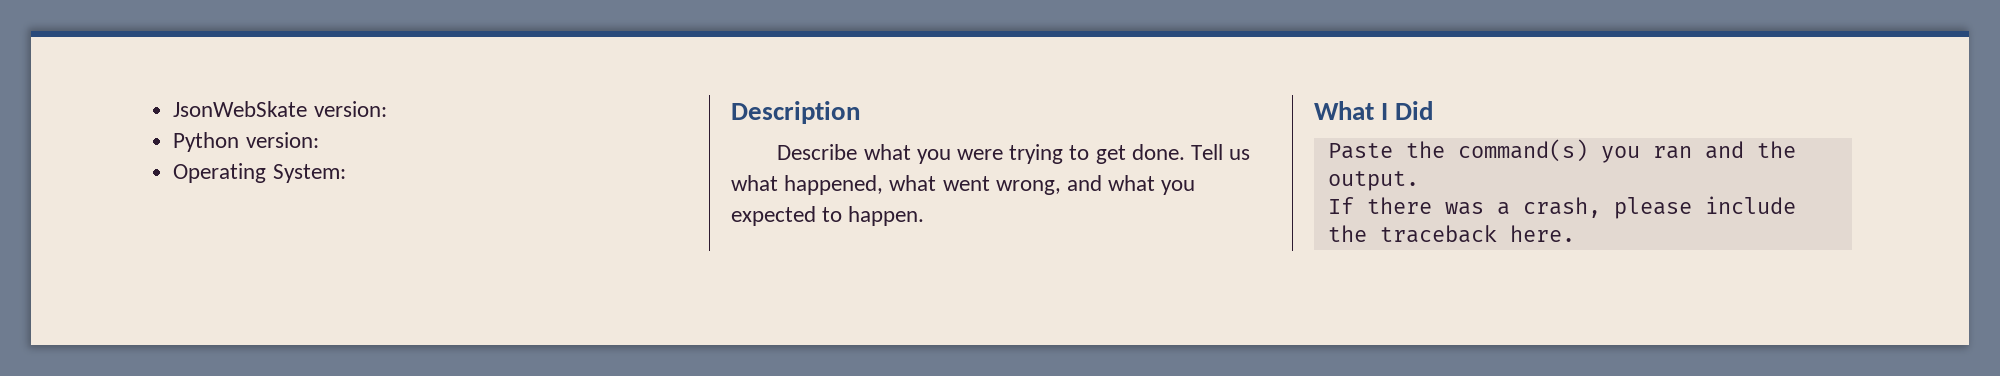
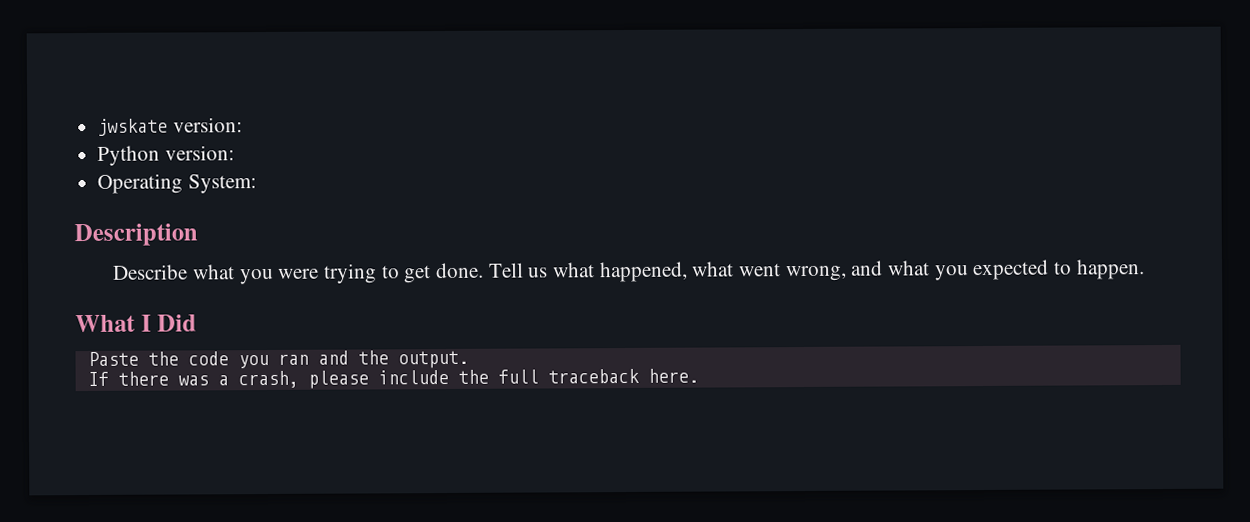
[173,101,308,117] JsonWebSkate -> [97,118,169,136] jwskate
[1457,139,1588,162] command(s) -> [187,351,229,366] code
(1367, 233) none -> [497,369,539,384] full

